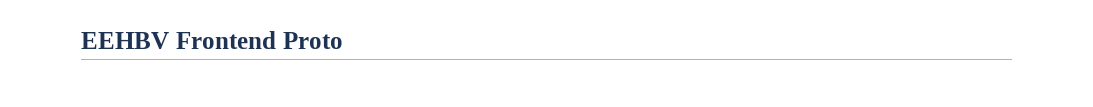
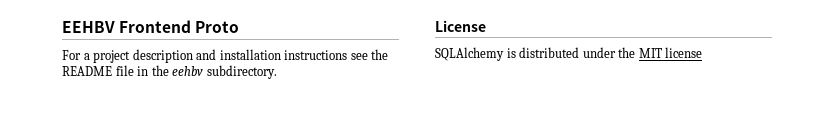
(343, 40) none -> [62,49,389,63] [62,65,277,79] [435,20,486,32] [435,47,703,61] // For a project description and installation instructions see the README file in the eehbv subdirectory. // License // SQLAlchemy is distributed under the MIT license

